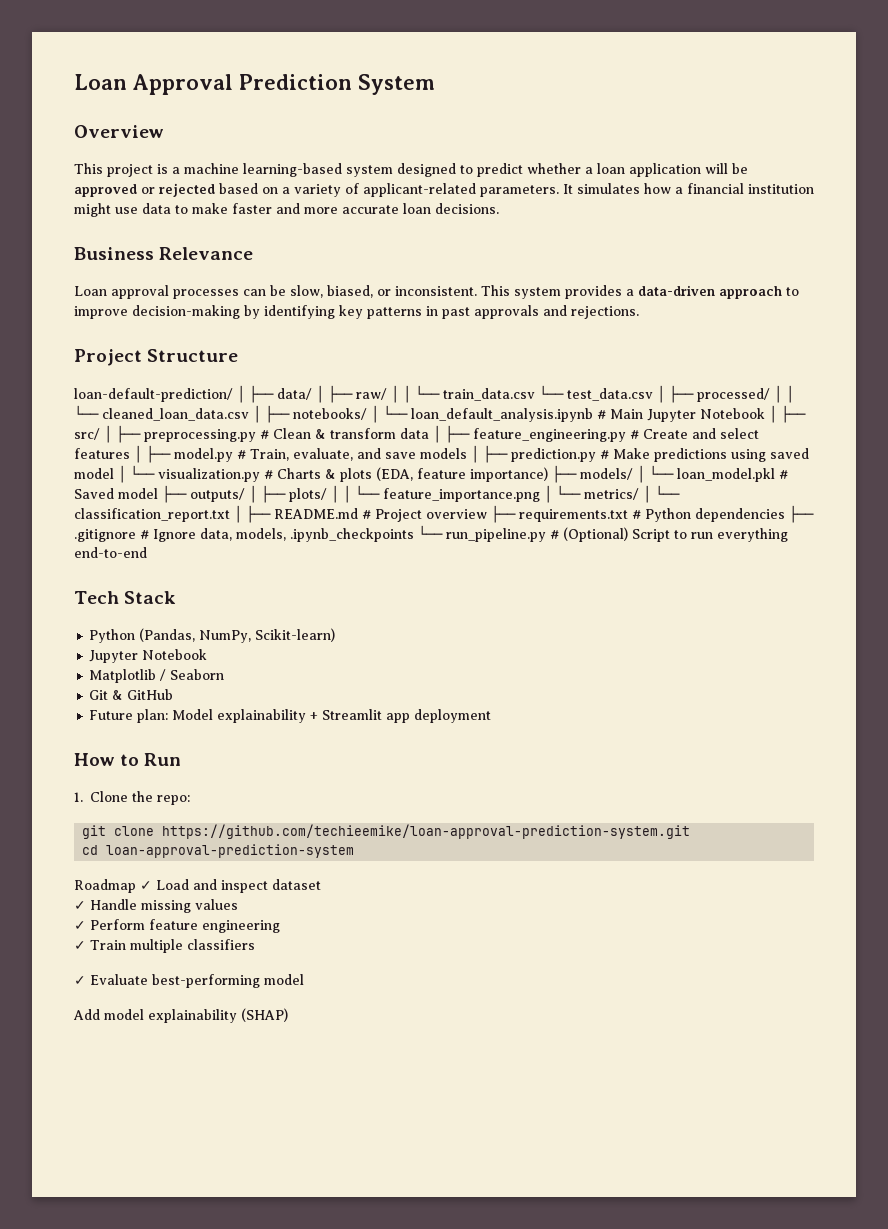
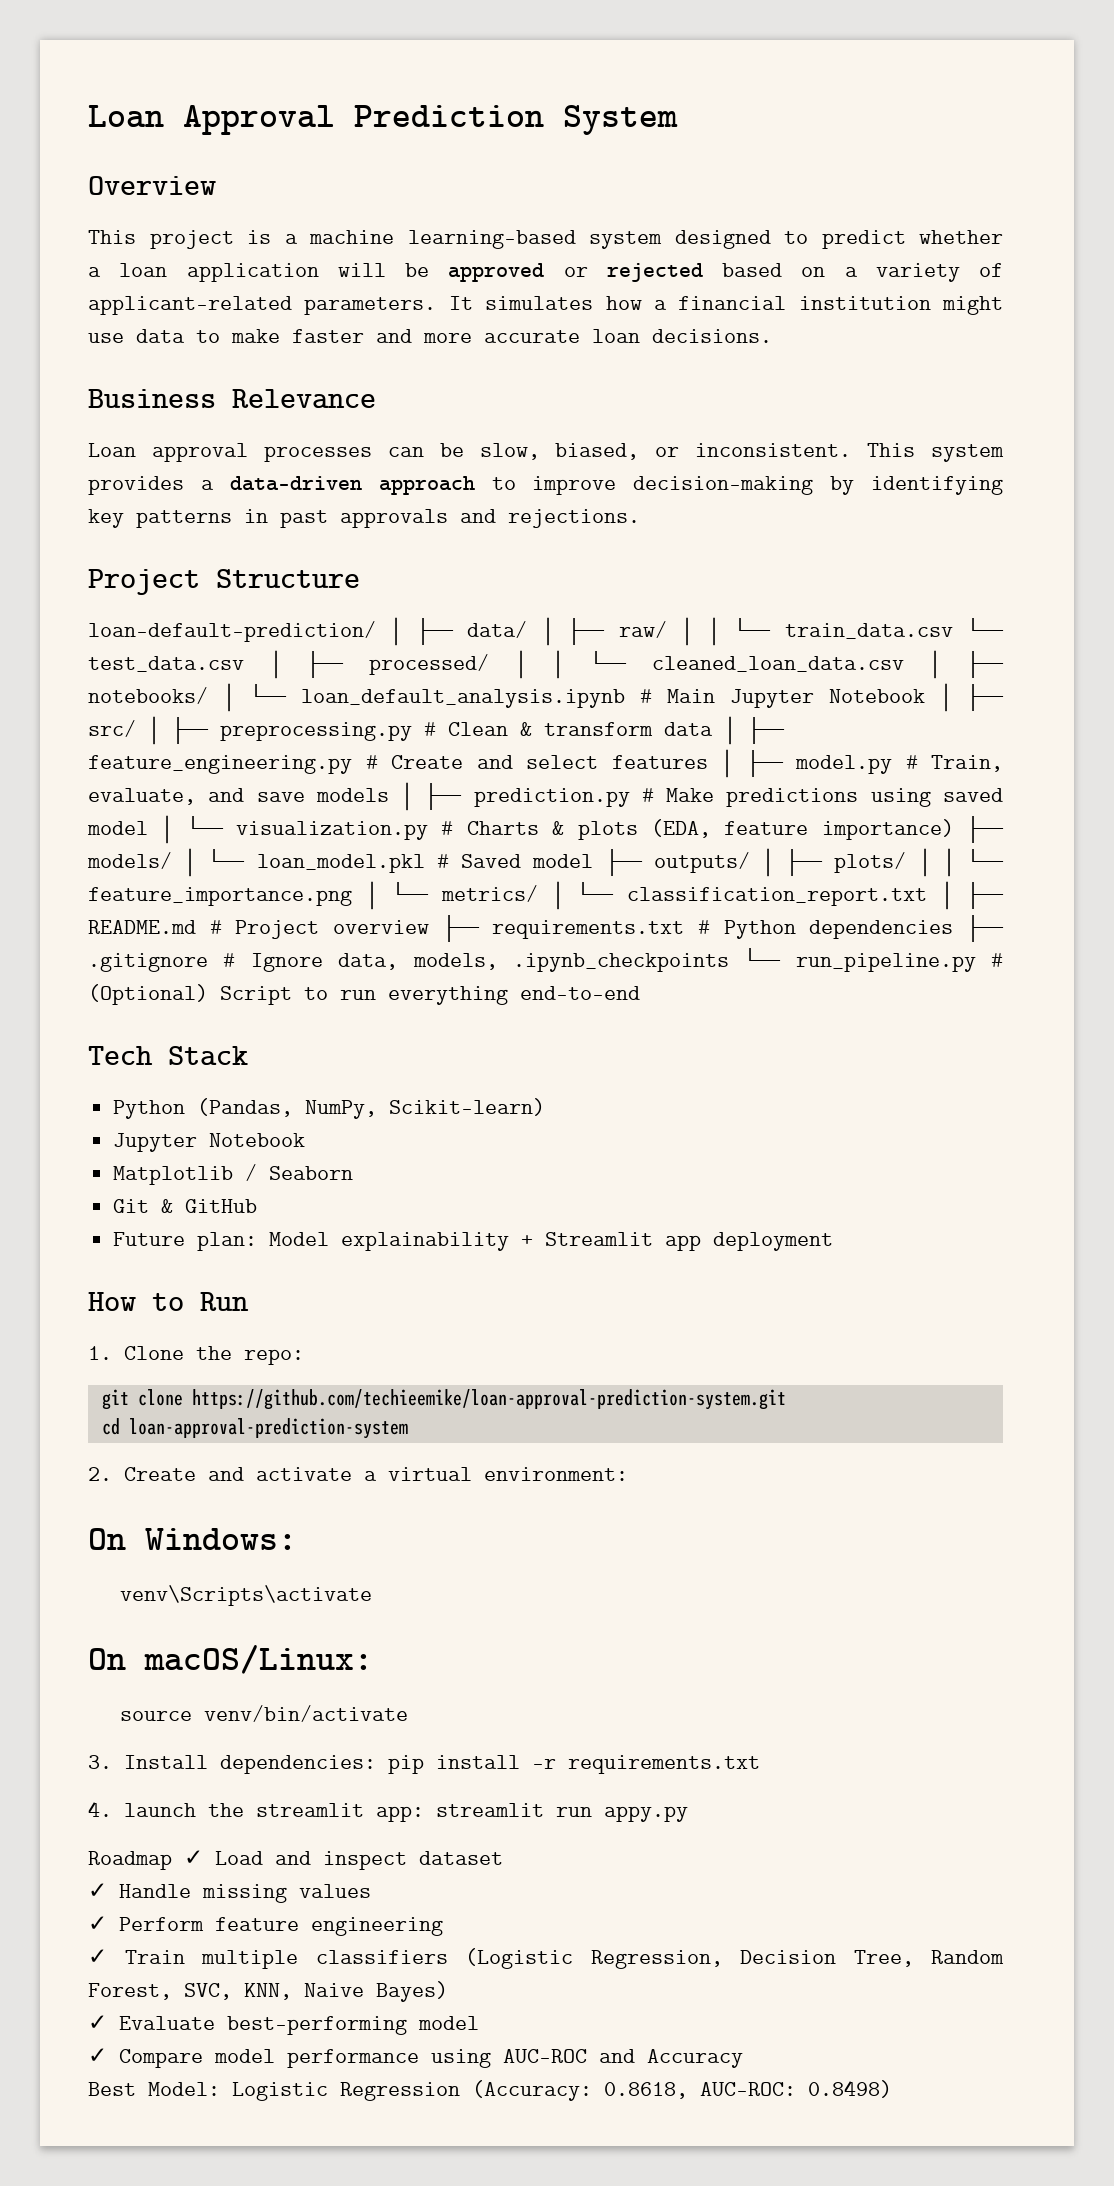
(355, 851) none -> [88,1467,628,1481] [88,1528,297,1550] [120,1585,373,1606] [88,1645,373,1674] [120,1705,409,1722] [88,1755,760,1774] [88,1801,688,1822] // 2. Create and activate a virtual environment: // On Windows: // venv\Scripts\activate // On macOS/Linux: // source venv/bin/activate // 3. Install dependencies: pip install -r requirements.txt // 4. launch the streamlit app: streamlit run appy.py
[74,974,304,988] [73,1008,288,1023] // ✓ Evaluate best-performing model // Add model explainability (SHAP) -> [465,1948,1004,1969] [88,1981,448,2002] [88,2015,479,2035] [88,2048,743,2068] [88,2080,892,2101] (Logistic Regression, Decision Tree, Random Forest, SVC, KNN, Naive Bayes) // ✓ Evaluate best-performing model // ✓ Compare model performance using AUC-ROC and Accuracy // Best Model: Logistic Regression (Accuracy: 0.8618, AUC-ROC: 0.8498)

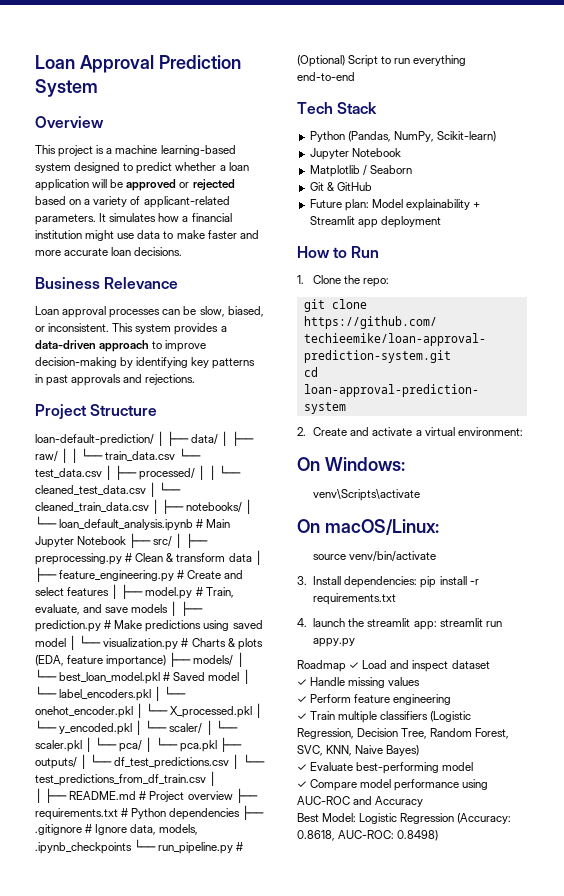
[651,656,904,672] cleaned_loan_data.csv -> [35,482,182,497] [35,502,149,512] cleaned_test_data.csv │ └── cleaned_train_data.csv
[940,683,952,712] │ -> (127, 540) none
[256,854,425,873] loan_model.pkl -> [59,672,161,684] best_loan_model.pkl
[605,848,1004,877] [88,881,928,910] ├── outputs/ │ ├── plots/ │ │ └── feature_importance.png │ └── metrics/ │ └── classification_report.txt -> [242,669,250,684] [35,686,187,701] [35,703,263,718] [35,720,238,735] [35,737,242,752] [35,754,265,769] [35,771,217,786] │ └── label_encoders.pkl │ └── onehot_encoder.pkl │ └── X_processed.pkl │ └── y_encoded.pkl │ └── scaler/ │ └── scaler.pkl │ └── pca/ │ └── pca.pkl ├── outputs/ │ └── df_test_predictions.csv │ └── test_predictions_from_df_train.csv │ //

